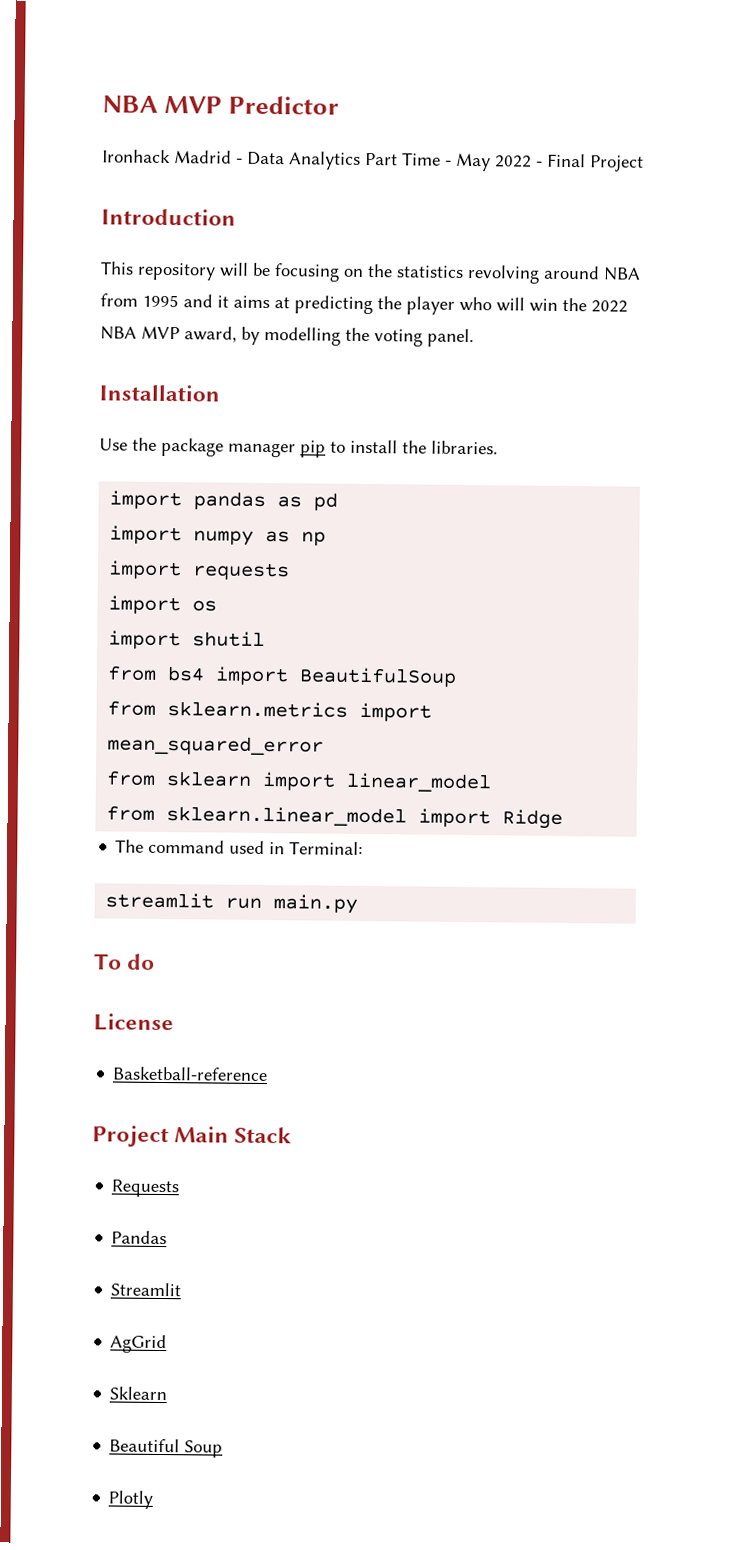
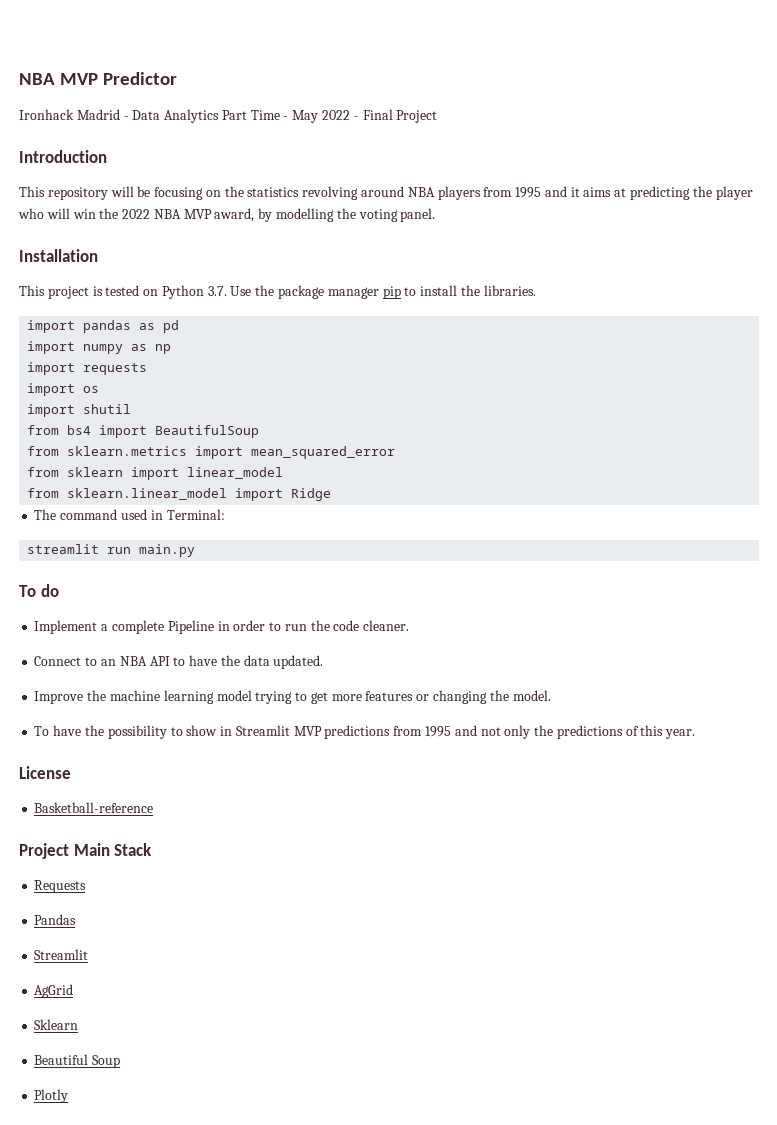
(641, 274) none -> [437,186,481,200] players
(220, 393) none -> [19,285,227,299] This project is tested on Python 3.7.
(156, 961) none -> [34,620,410,634] [34,655,324,669] [34,690,551,704] [34,725,696,739] // Implement a complete Pipeline in order to run the code cleaner. // Connect to an NBA API to have the data updated. // Improve the machine learning model trying to get more features or changing the model. // To have the possibility to show in Streamlit MVP predictions from 1995 and not only the predictions of this year.

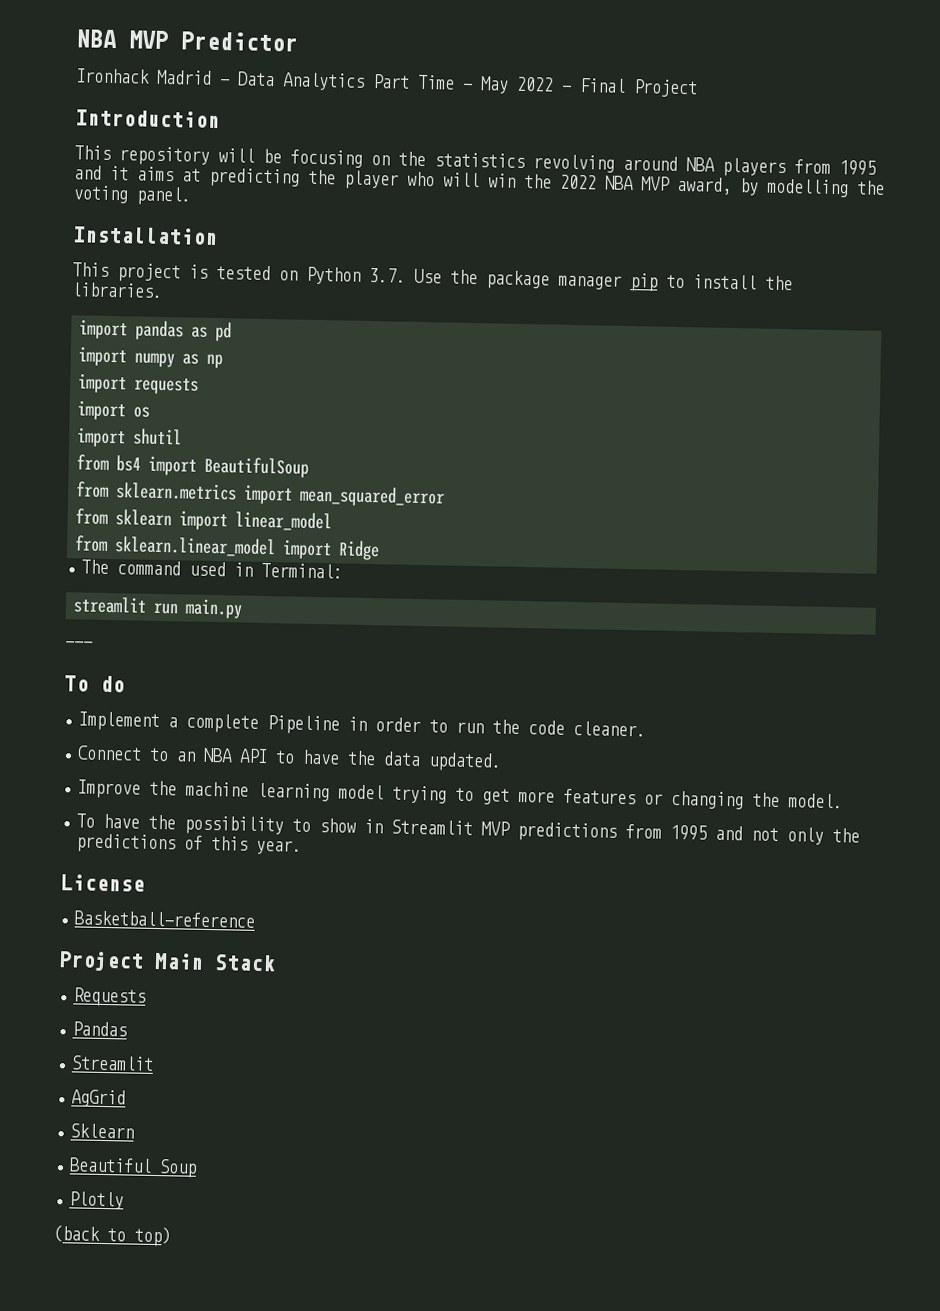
(196, 550) none -> [65,641,93,648] // ---
(69, 1096) none -> [53,1225,171,1247] // (back to top)

